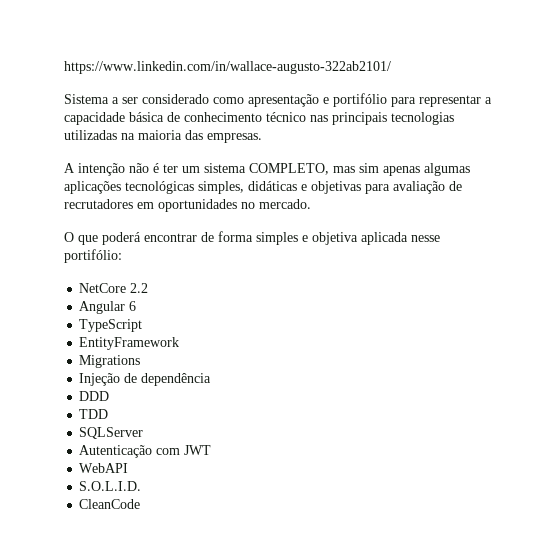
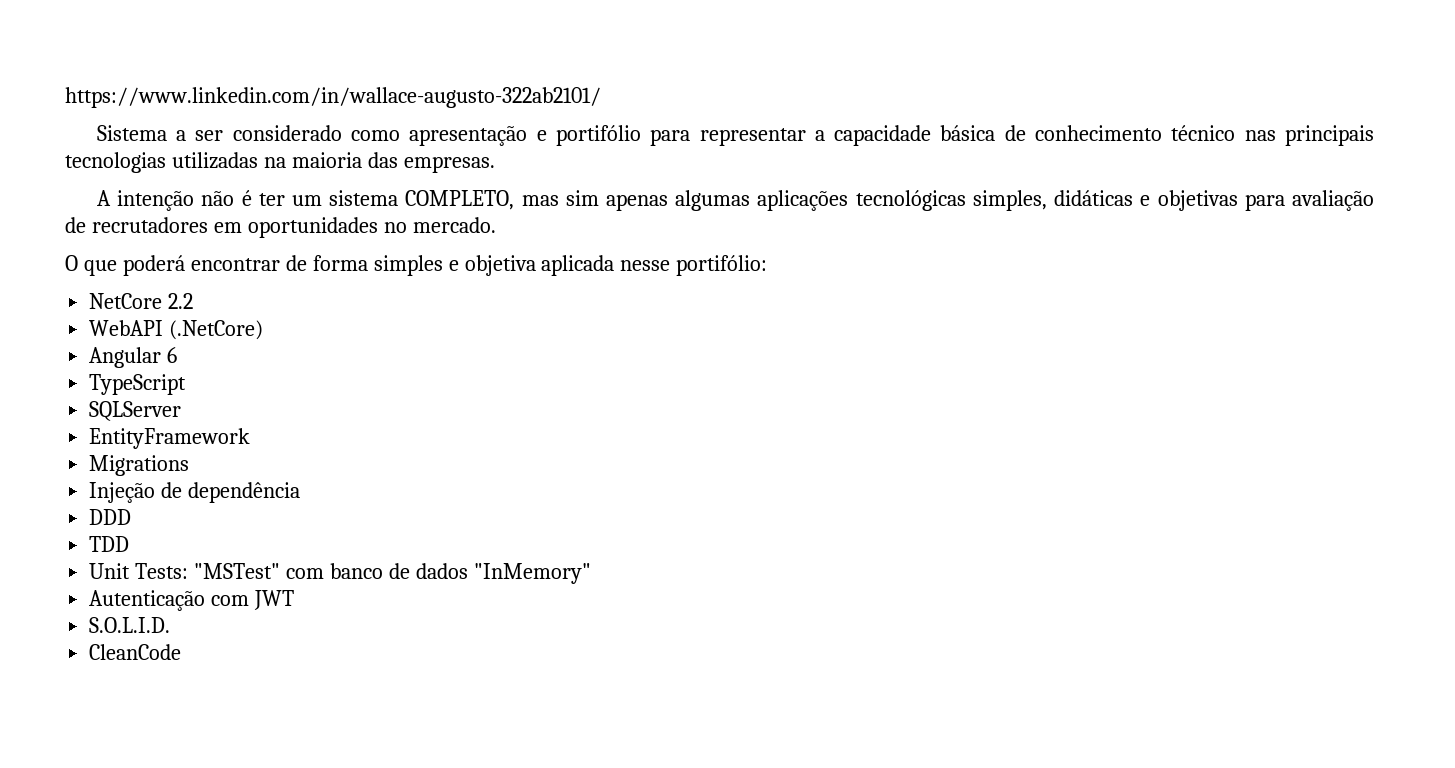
(149, 288) none -> [89,320,264,340] // WebAPI (.NetCore)
(143, 325) none -> [89,401,182,421] // SQLServer
[79,427,144,439] SQLServer -> [89,563,591,584] Unit Tests: "MSTest" com banco de dados "InMemory"
[79,463,129,473] // WebAPI -> (295, 600) none

